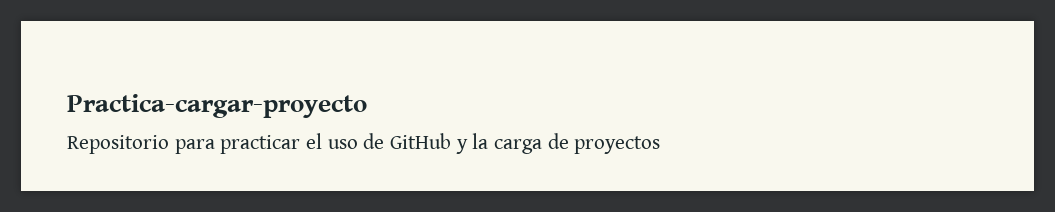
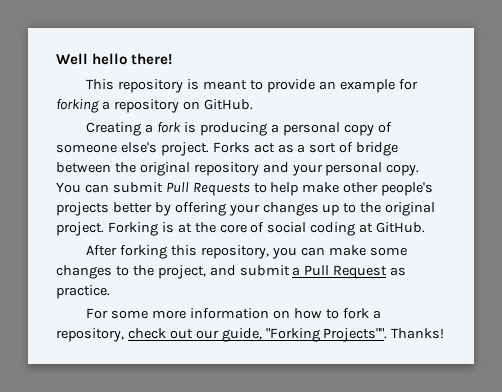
[67,94,367,118] [67,133,661,154] Practica-cargar-proyecto // Repositorio para practicar el uso de GitHub y la carga de proyectos -> [56,53,173,65] [86,79,418,93] [56,99,253,113] [86,122,392,136] [56,142,399,156] [56,162,420,176] [56,182,434,196] [56,202,436,216] [56,222,426,236] [86,245,407,259] [56,265,407,279] [56,285,110,299] [86,308,381,319] [56,328,445,342] Well hello there! // This repository is meant to provide an example for forking a repository on GitHub. // Creating a fork is producing a personal copy of someone else's project. Forks act as a sort of bridge between the original repository and your personal copy. You can submit Pull Requests to help make other people's projects better by offering your changes up to the original project. Forking is at the core of social coding at GitHub. // After forking this repository, you can make some changes to the project, and submit a Pull Request as practice. // For some more information on how to fork a repository, check out our guide, "Forking Projects"". Thanks!

